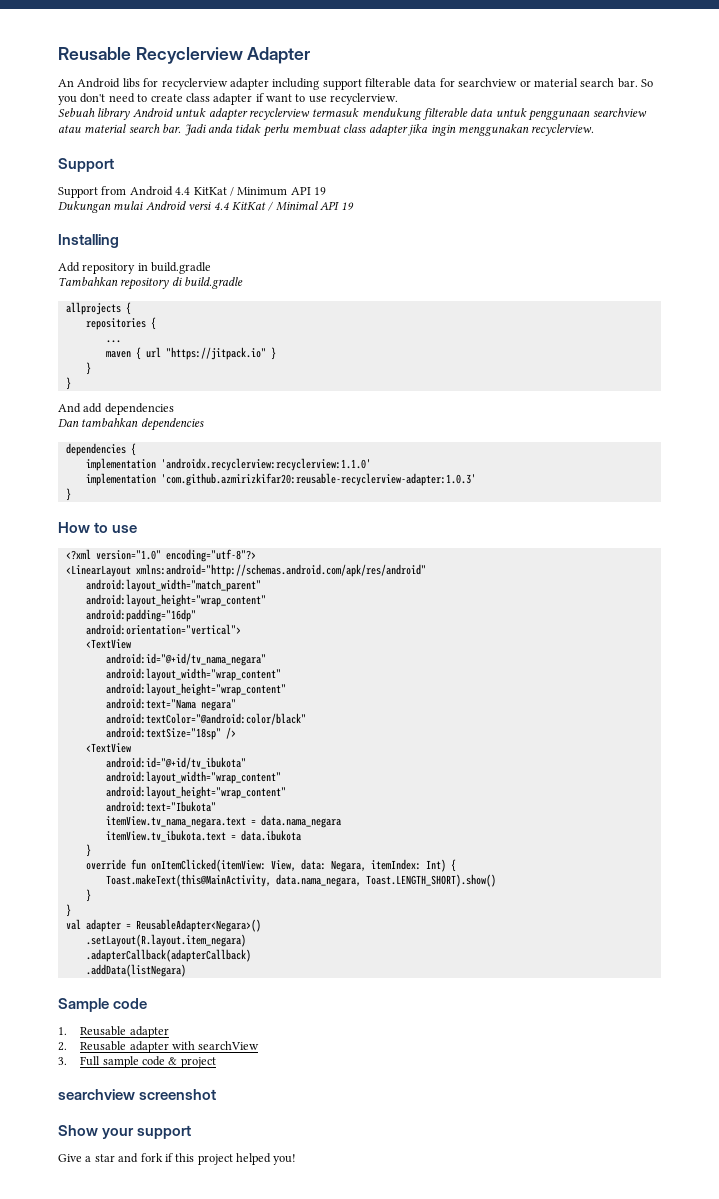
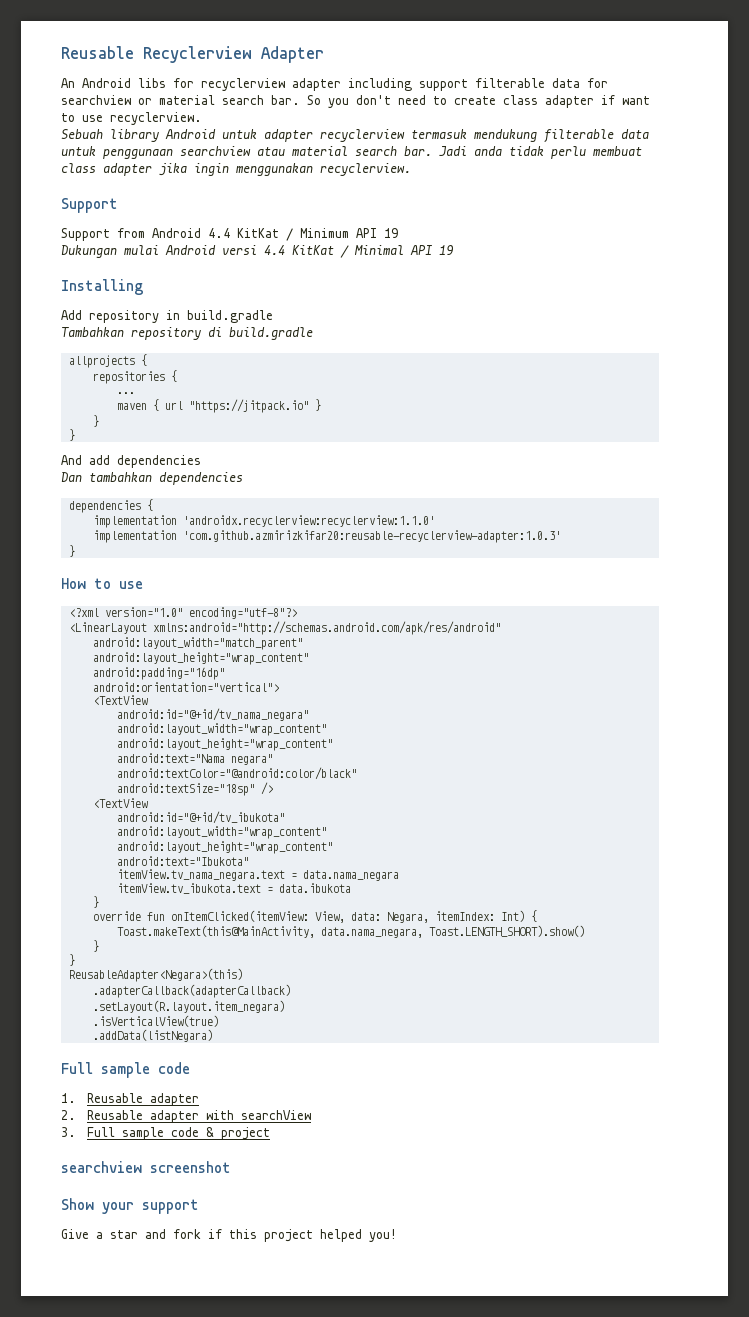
[65,919,261,932] val adapter = ReusableAdapter<Negara>() -> [68,968,243,982] [92,984,291,998] ReusableAdapter<Negara>(this) // .adapterCallback(adapterCallback)
[85,949,251,962] .adapterCallback(adapterCallback) -> [92,1015,219,1027] .isVerticalView(true)
[58,998,109,1012] Sample -> [61,1062,150,1078] Full sample

